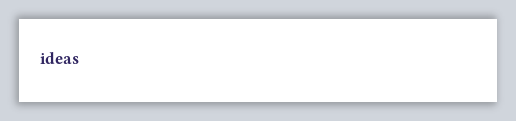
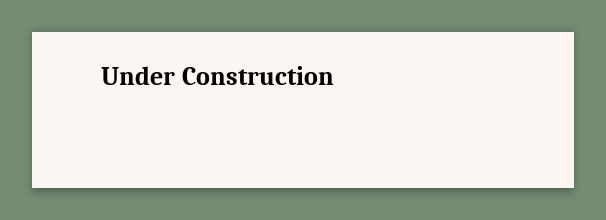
[40,52,79,64] ideas -> [101,66,335,85] Under Construction

